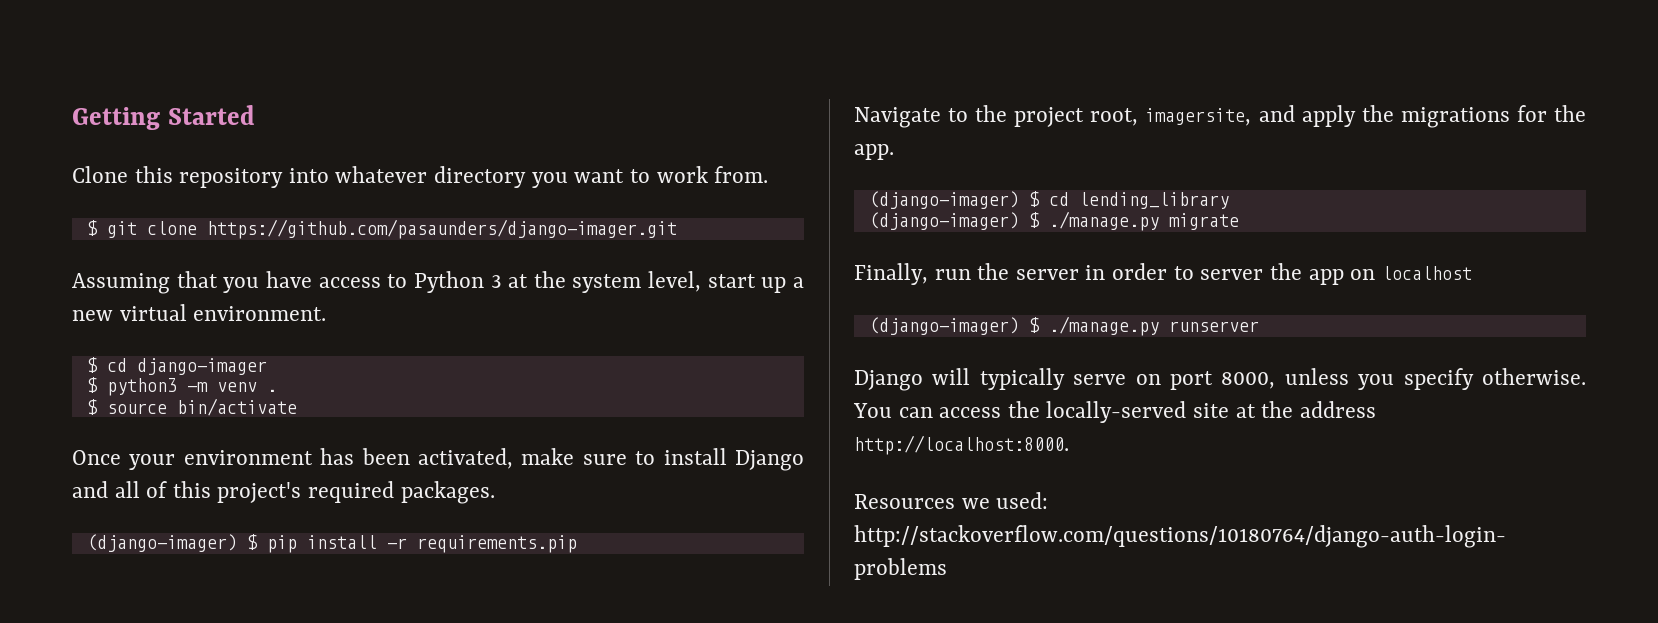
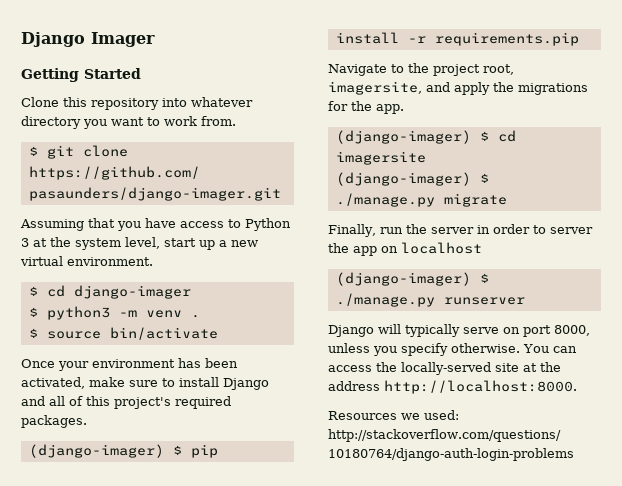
(72, 118) none -> [21,32,155,47] Django Imager //
[1078,192,1229,209] lending_library -> [335,151,426,165] imagersite

